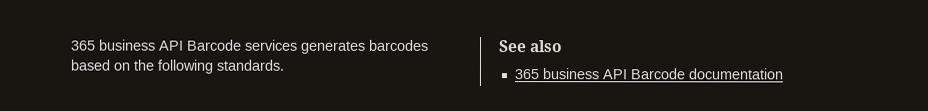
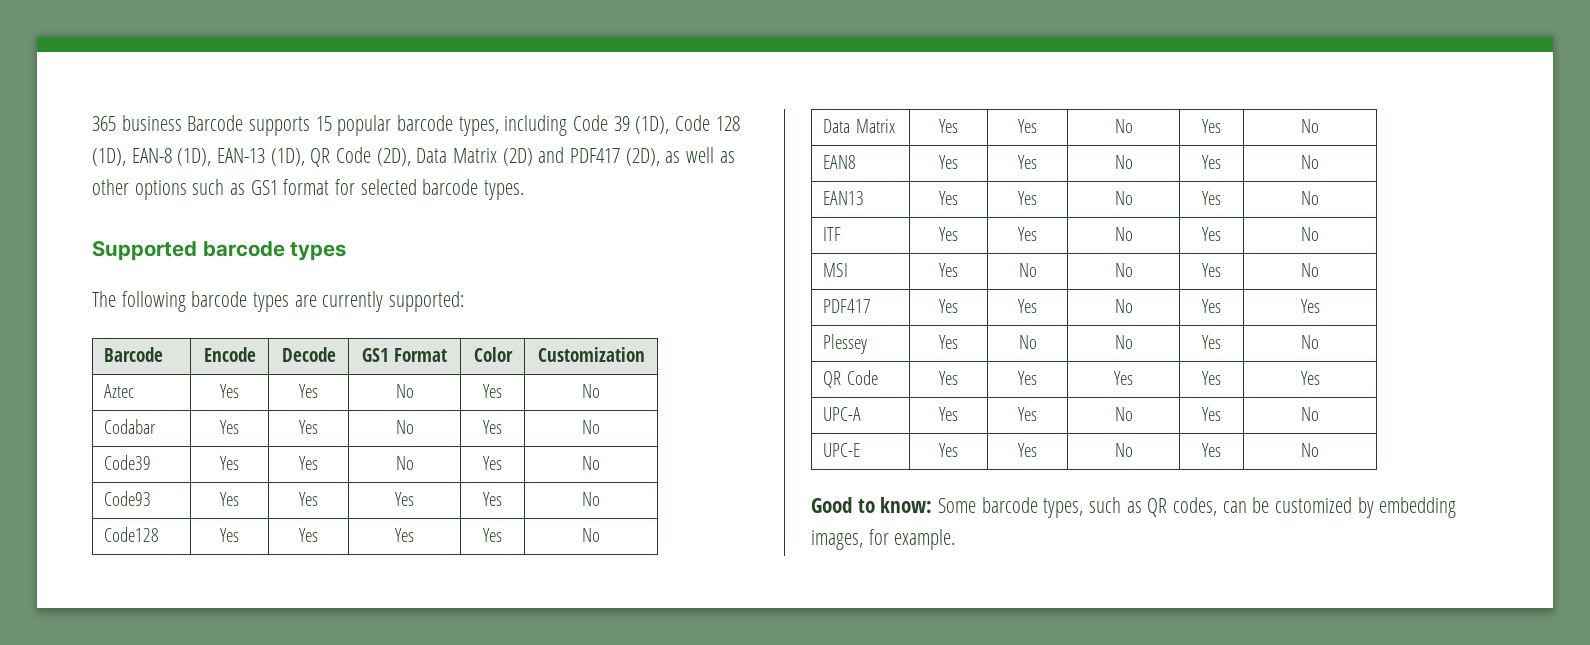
[71,39,429,54] [70,59,284,74] [499,40,564,53] [513,68,783,80] 365 business API Barcode services generates barcodes based on the following standards. // See also // 365 business API Barcode documentation -> [92,115,740,136] [92,147,735,167] [92,179,525,200] [92,240,347,261] [92,291,465,312] [104,347,164,362] [203,347,256,362] [281,347,336,362] [361,348,448,362] [473,347,513,362] [537,347,645,362] [104,384,135,398] [220,384,240,398] [299,384,319,398] [395,384,414,398] [483,384,503,398] [582,384,600,398] [104,419,157,434] [220,420,240,434] [299,420,319,434] [395,420,414,434] [483,420,503,434] [582,420,600,434] [104,455,152,470] [220,456,240,470] [299,456,319,470] [395,456,414,470] [483,456,503,470] [582,456,600,470] [104,491,152,506] [220,492,240,506] [299,492,319,506] [395,492,415,506] [483,492,503,506] [582,492,600,506] [104,527,160,542] [220,528,240,542] [299,528,319,542] [395,528,415,542] [483,528,503,542] [582,528,600,542] [823,119,895,133] [939,119,959,133] [1018,119,1038,133] [1114,119,1133,133] [1202,119,1222,133] [1301,119,1319,133] [823,155,857,169] [939,155,959,169] [1018,155,1038,169] [1114,155,1133,169] [1202,155,1222,169] [1301,155,1319,169] [823,191,865,205] [939,191,959,205] [1018,191,1038,205] [1114,191,1133,205] [1202,191,1222,205] [1301,191,1319,205] [823,227,842,241] [939,227,959,241] [1018,227,1038,241] [1114,227,1133,241] [1202,227,1222,241] [1301,227,1319,241] [823,263,849,277] [939,263,959,277] [1018,263,1037,277] [1114,263,1133,277] [1202,263,1222,277] [1301,263,1319,277] [823,299,872,313] [939,299,959,313] [1018,299,1038,313] [1114,299,1133,313] [1202,299,1222,313] [1300,299,1320,313] [823,334,868,354] [939,335,959,349] [1018,335,1037,349] [1114,335,1133,349] [1202,335,1222,349] [1301,335,1319,349] [823,370,878,388] [939,371,959,385] [1018,371,1038,385] [1114,371,1134,385] [1202,371,1222,385] [1300,371,1320,385] [823,407,862,421] [939,407,959,421] [1018,407,1038,421] [1114,407,1133,421] [1202,407,1222,421] [1301,407,1319,421] [823,443,861,457] [939,443,959,457] [1018,443,1038,457] [1114,443,1133,457] [1202,443,1222,457] [1301,443,1319,457] [811,497,1457,518] [811,529,956,550] 365 business Barcode supports 15 popular barcode types, including Code 39 (1D), Code 128 (1D), EAN-8 (1D), EAN-13 (1D), QR Code (2D), Data Matrix (2D) and PDF417 (2D), as well as other options such as GS1 format for selected barcode types. // Supported barcode types // The following barcode types are currently supported: // Barcode | Encode | Decode | GS1 Format | Color | Customization // Aztec | Yes | Yes | No | Yes | No // Codabar | Yes | Yes | No | Yes | No // Code39 | Yes | Yes | No | Yes | No // Code93 | Yes | Yes | Yes | Yes | No // Code128 | Yes | Yes | Yes | Yes | No // Data Matrix | Yes | Yes | No | Yes | No // EAN8 | Yes | Yes | No | Yes | No // EAN13 | Yes | Yes | No | Yes | No // ITF | Yes | Yes | No | Yes | No // MSI | Yes | No | No | Yes | No // PDF417 | Yes | Yes | No | Yes | Yes // Plessey | Yes | No | No | Yes | No // QR Code | Yes | Yes | Yes | Yes | Yes // UPC-A | Yes | Yes | No | Yes | No // UPC-E | Yes | Yes | No | Yes | No // Good to know: Some barcode types, such as QR codes, can be customized by embedding images, for example.

